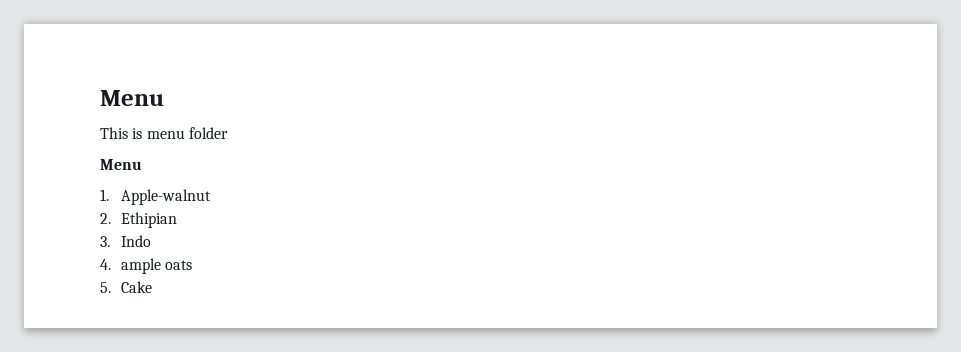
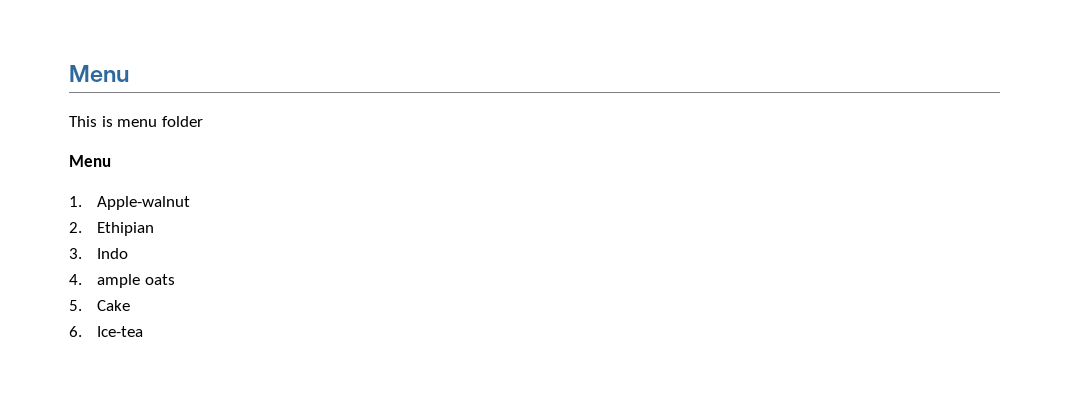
(153, 287) none -> [69,326,144,337] // 6. Ice-tea

